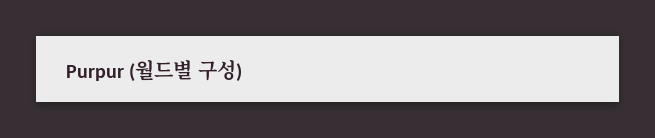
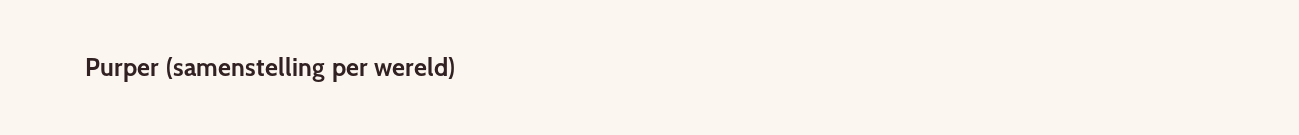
[66,59,242,82] Purpur (월드별 구성) -> [85,57,456,82] Purper (samenstelling per wereld)

